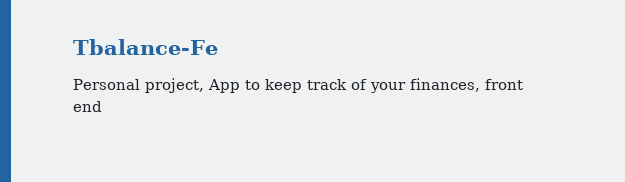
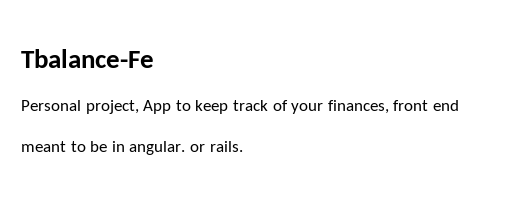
(102, 106) none -> [21,141,243,155] // meant to be in angular. or rails.

